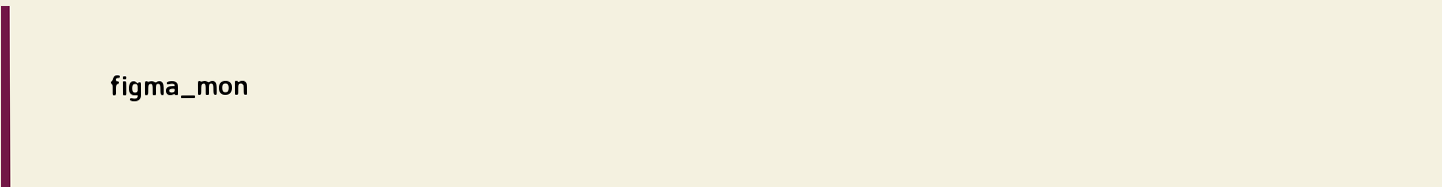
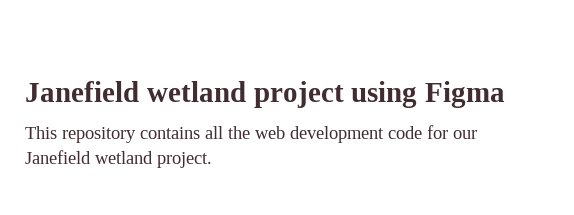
[109,74,250,102] figma_mon -> [25,81,506,108] [25,125,477,143] [25,150,212,168] Janefield wetland project using Figma // This repository contains all the web development code for our Janefield wetland project.

